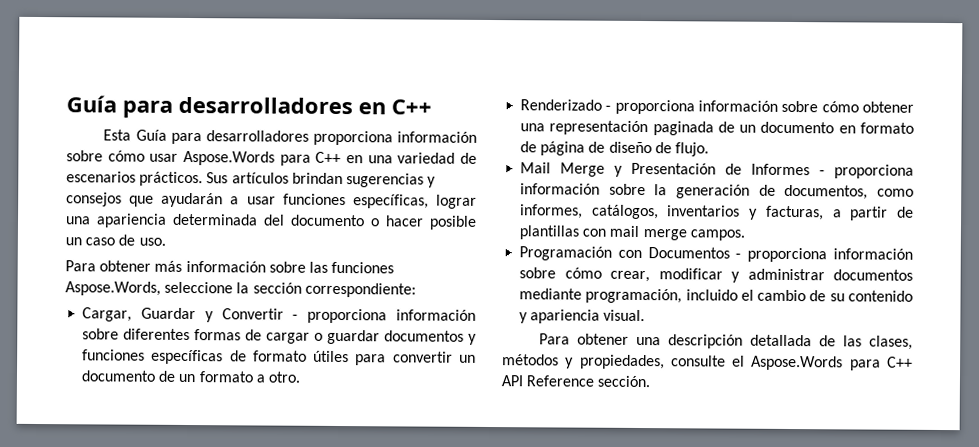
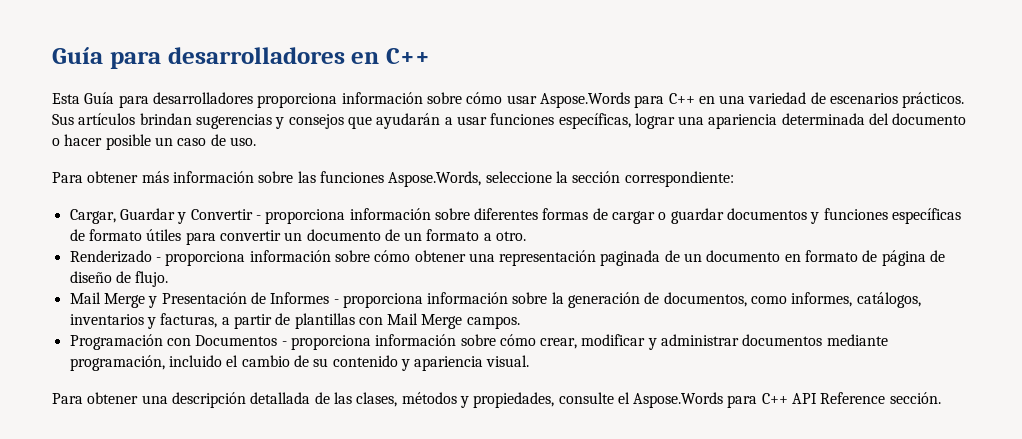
[609,225,687,241] mail merge -> [387,313,463,329] Mail Merge

